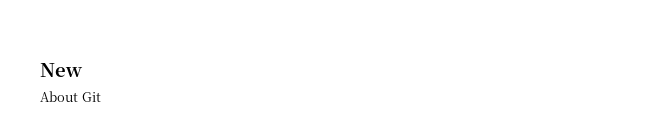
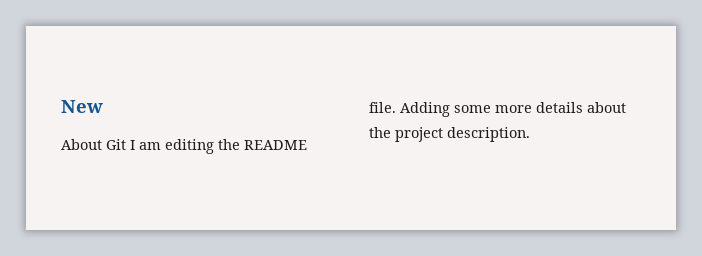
(101, 97) none -> [130,139,307,154] [369,102,626,117] [369,127,530,142] I am editing the README file. Adding some more details about the project description.

